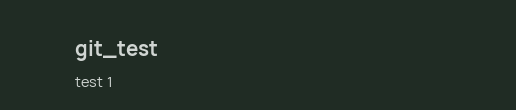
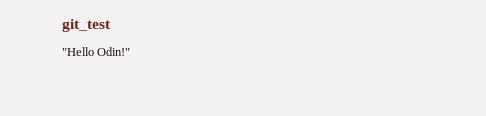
[75,77,113,87] test 1 -> [62,47,131,56] "Hello Odin!"

